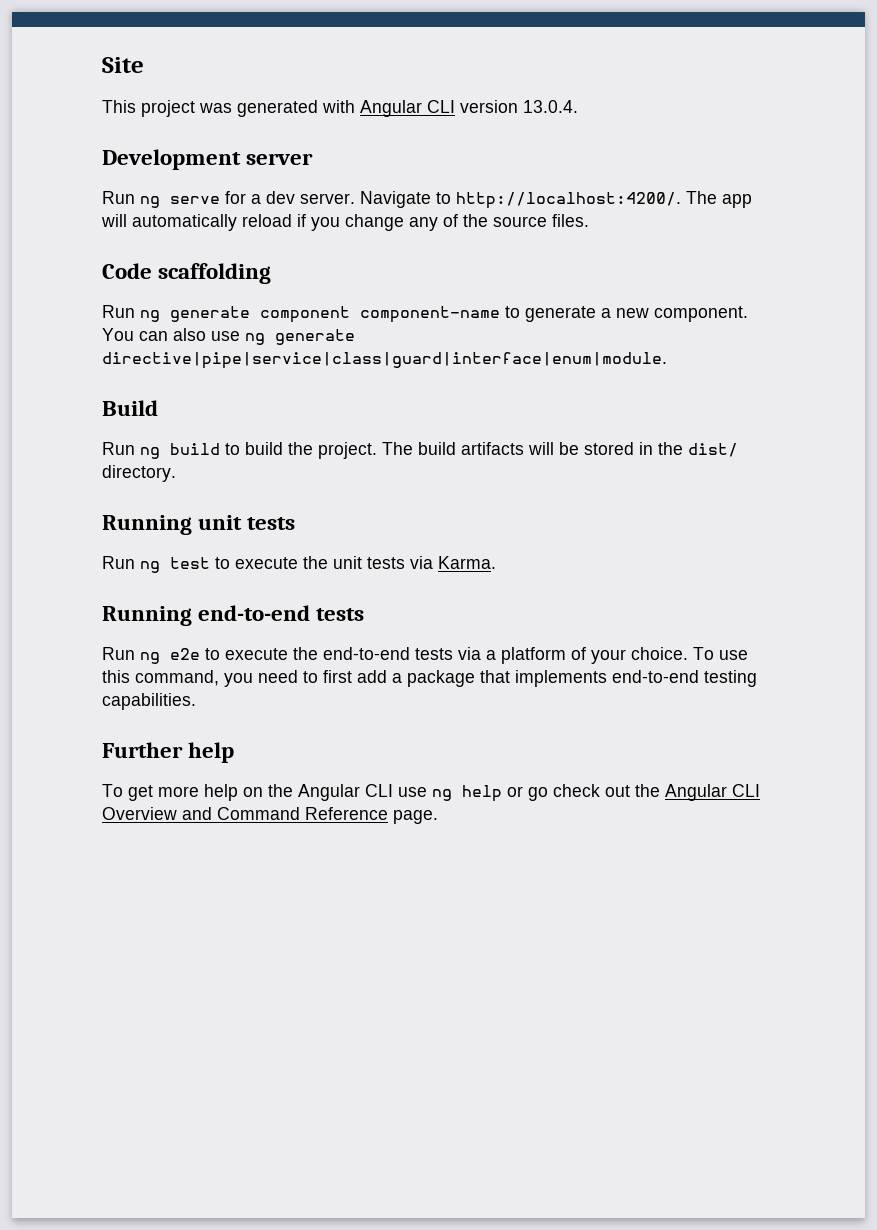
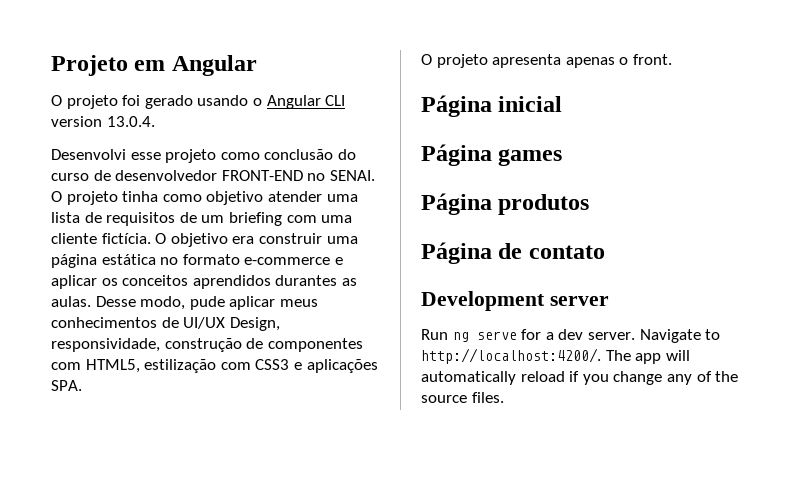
[102,57,144,73] [102,100,578,117] Site // This project was generated with Angular CLI version 13.0.4. -> [51,55,257,76] [51,95,346,109] [51,116,155,127] [51,149,356,163] [51,170,375,181] [51,191,358,205] [51,212,353,226] [51,233,358,247] [51,254,343,268] [51,275,357,289] [51,296,318,310] [51,317,280,331] [51,338,363,352] [51,359,378,373] [51,380,82,391] [421,54,672,68] [421,95,563,117] [421,144,563,166] [421,193,590,215] [421,242,605,264] Projeto em Angular // O projeto foi gerado usando o Angular CLI version 13.0.4. // Desenvolvi esse projeto como conclusão do curso de desenvolvedor FRONT-END no SENAI. O projeto tinha como objetivo atender uma lista de requisitos de um briefing com uma cliente fictícia. O objetivo era construir uma página estática no formato e-commerce e aplicar os conceitos aprendidos durantes as aulas. Desse modo, pude aplicar meus conhecimentos de UI/UX Design, responsividade, construção de componentes com HTML5, estilização com CSS3 e aplicações SPA. // O projeto apresenta apenas o front. // Página inicial // Página games // Página produtos // Página de contato
[102,263,272,284] [102,305,748,323] [102,328,355,345] [102,352,667,369] [102,400,158,416] [102,442,738,459] [102,465,176,482] [102,515,296,535] [102,556,496,573] [102,605,365,626] [102,647,748,664] [102,670,757,687] [102,693,196,710] [102,742,235,763] [102,784,760,802] [102,807,438,824] // Code scaffolding // Run ng generate component component-name to generate a new component. You can also use ng generate directive|pipe|service|class|guard|interface|enum|module. // Build // Run ng build to build the project. The build artifacts will be stored in the dist/ directory. // Running unit tests // Run ng test to execute the unit tests via Karma. // Running end-to-end tests // Run ng e2e to execute the end-to-end tests via a platform of your choice. To use this command, you need to first add a package that implements end-to-end testing capabilities. // Further help // To get more help on the Angular CLI use ng help or go check out the Angular CLI Overview and Command Reference page. -> (504, 397) none

